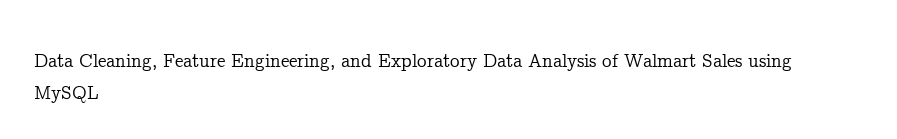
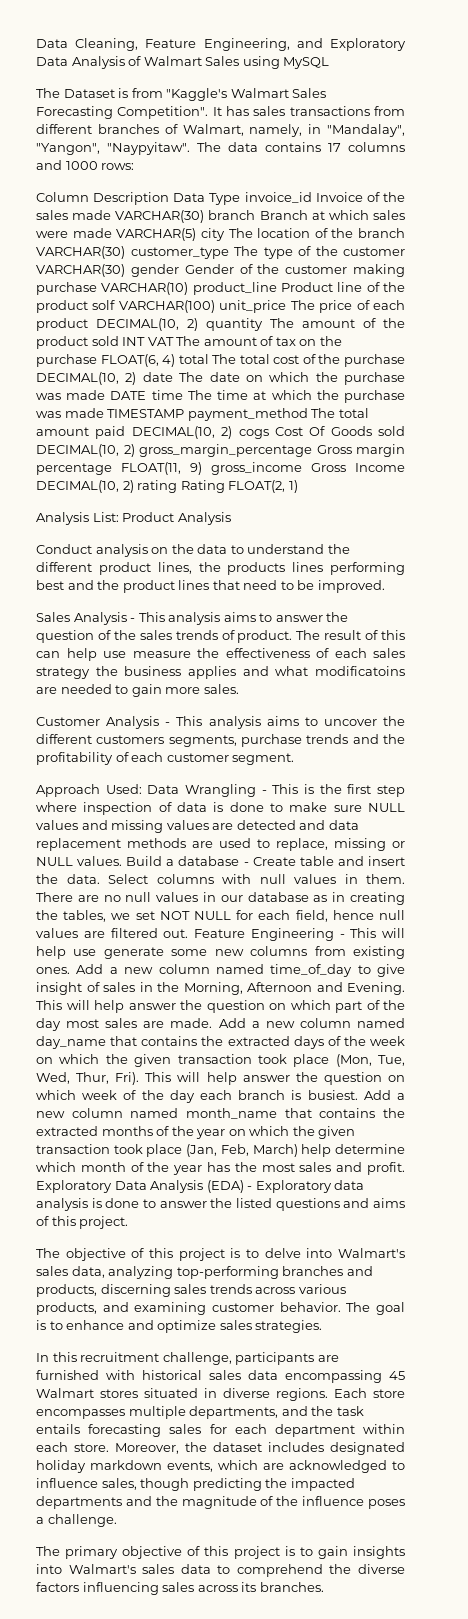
(99, 94) none -> [36,88,327,101] [36,106,405,119] [36,124,405,137] [36,142,405,155] [36,160,135,170] [36,192,406,205] [36,210,406,223] [36,228,405,241] [36,246,405,259] [36,264,405,277] [36,282,405,295] [36,300,405,313] [36,318,405,331] [36,336,342,349] [36,354,405,367] [36,372,405,385] [36,390,406,403] [36,408,369,421] [36,426,405,439] [36,444,405,457] [36,462,405,475] [36,480,298,493] [36,512,231,525] [36,544,350,557] [36,562,405,575] [36,580,385,593] [36,612,349,625] [36,630,405,643] [36,648,405,661] [36,666,405,679] [36,684,239,697] [36,716,405,729] [36,734,405,747] [36,752,295,765] [36,784,405,797] [36,802,405,815] [36,820,359,833] [36,838,405,851] [36,856,405,866] [36,874,405,884] [36,892,406,905] [36,910,405,922] [36,928,405,941] [36,946,405,959] [36,964,405,977] [36,982,405,995] [36,1000,405,1013] [36,1018,405,1031] [36,1036,405,1049] [36,1054,405,1067] [36,1072,405,1085] [36,1090,405,1103] [36,1108,405,1119] [36,1126,356,1139] [36,1144,406,1157] [36,1162,406,1175] [36,1180,365,1193] [36,1198,405,1211] [36,1216,129,1229] [36,1248,405,1261] [36,1266,373,1279] [36,1284,346,1297] [36,1302,405,1315] [36,1320,323,1333] [36,1352,339,1365] [36,1370,405,1383] [36,1388,405,1401] [36,1406,364,1419] [36,1424,405,1437] [36,1442,405,1455] [36,1460,405,1473] [36,1478,355,1491] [36,1496,405,1509] [36,1514,117,1527] [36,1546,405,1559] [36,1564,405,1577] [36,1582,324,1595] // The Dataset is from "Kaggle's Walmart Sales Forecasting Competition". It has sales transactions from different branches of Walmart, namely, in "Mandalay", "Yangon", "Naypyitaw". The data contains 17 columns and 1000 rows: // Column Description Data Type invoice_id Invoice of the sales made VARCHAR(30) branch Branch at which sales were made VARCHAR(5) city The location of the branch VARCHAR(30) customer_type The type of the customer VARCHAR(30) gender Gender of the customer making purchase VARCHAR(10) product_line Product line of the product solf VARCHAR(100) unit_price The price of each product DECIMAL(10, 2) quantity The amount of the product sold INT VAT The amount of tax on the purchase FLOAT(6, 4) total The total cost of the purchase DECIMAL(10, 2) date The date on which the purchase was made DATE time The time at which the purchase was made TIMESTAMP payment_method The total amount paid DECIMAL(10, 2) cogs Cost Of Goods sold DECIMAL(10, 2) gross_margin_percentage Gross margin percentage FLOAT(11, 9) gross_income Gross Income DECIMAL(10, 2) rating Rating FLOAT(2, 1) // Analysis List: Product Analysis // Conduct analysis on the data to understand the different product lines, the products lines performing best and the product lines that need to be improved. // Sales Analysis - This analysis aims to answer the question of the sales trends of product. The result of this can help use measure the effectiveness of each sales strategy the business applies and what modificatoins are needed to gain more sales. // Customer Analysis - This analysis aims to uncover the different customers segments, purchase trends and the profitability of each customer segment. // Approach Used: Data Wrangling - This is the first step where inspection of data is done to make sure NULL values and missing values are detected and data replacement methods are used to replace, missing or NULL values. Build a database - Create table and insert the data. Select columns with null values in them. There are no null values in our database as in creating the tables, we set NOT NULL for each field, hence null values are filtered out. Feature Engineering - This will help use generate some new columns from existing ones. Add a new column named time_of_day to give insight of sales in the Morning, Afternoon and Evening. This will help answer the question on which part of the day most sales are made. Add a new column named day_name that contains the extracted days of the week on which the given transaction took place (Mon, Tue, Wed, Thur, Fri). This will help answer the question on which week of the day each branch is busiest. Add a new column named month_name that contains the extracted months of the year on which the given transaction took place (Jan, Feb, March) help determine which month of the year has the most sales and profit. Exploratory Data Analysis (EDA) - Exploratory data analysis is done to answer the listed questions and aims of this project. // The objective of this project is to delve into Walmart's sales data, analyzing top-performing branches and products, discerning sales trends across various products, and examining customer behavior. The goal is to enhance and optimize sales strategies. // In this recruitment challenge, participants are furnished with historical sales data encompassing 45 Walmart stores situated in diverse regions. Each store encompasses multiple departments, and the task entails forecasting sales for each department within each store. Moreover, the dataset includes designated holiday markdown events, which are acknowledged to influence sales, though predicting the impacted departments and the magnitude of the influence poses a challenge. // The primary objective of this project is to gain insights into Walmart's sales data to comprehend the diverse factors influencing sales across its branches.

